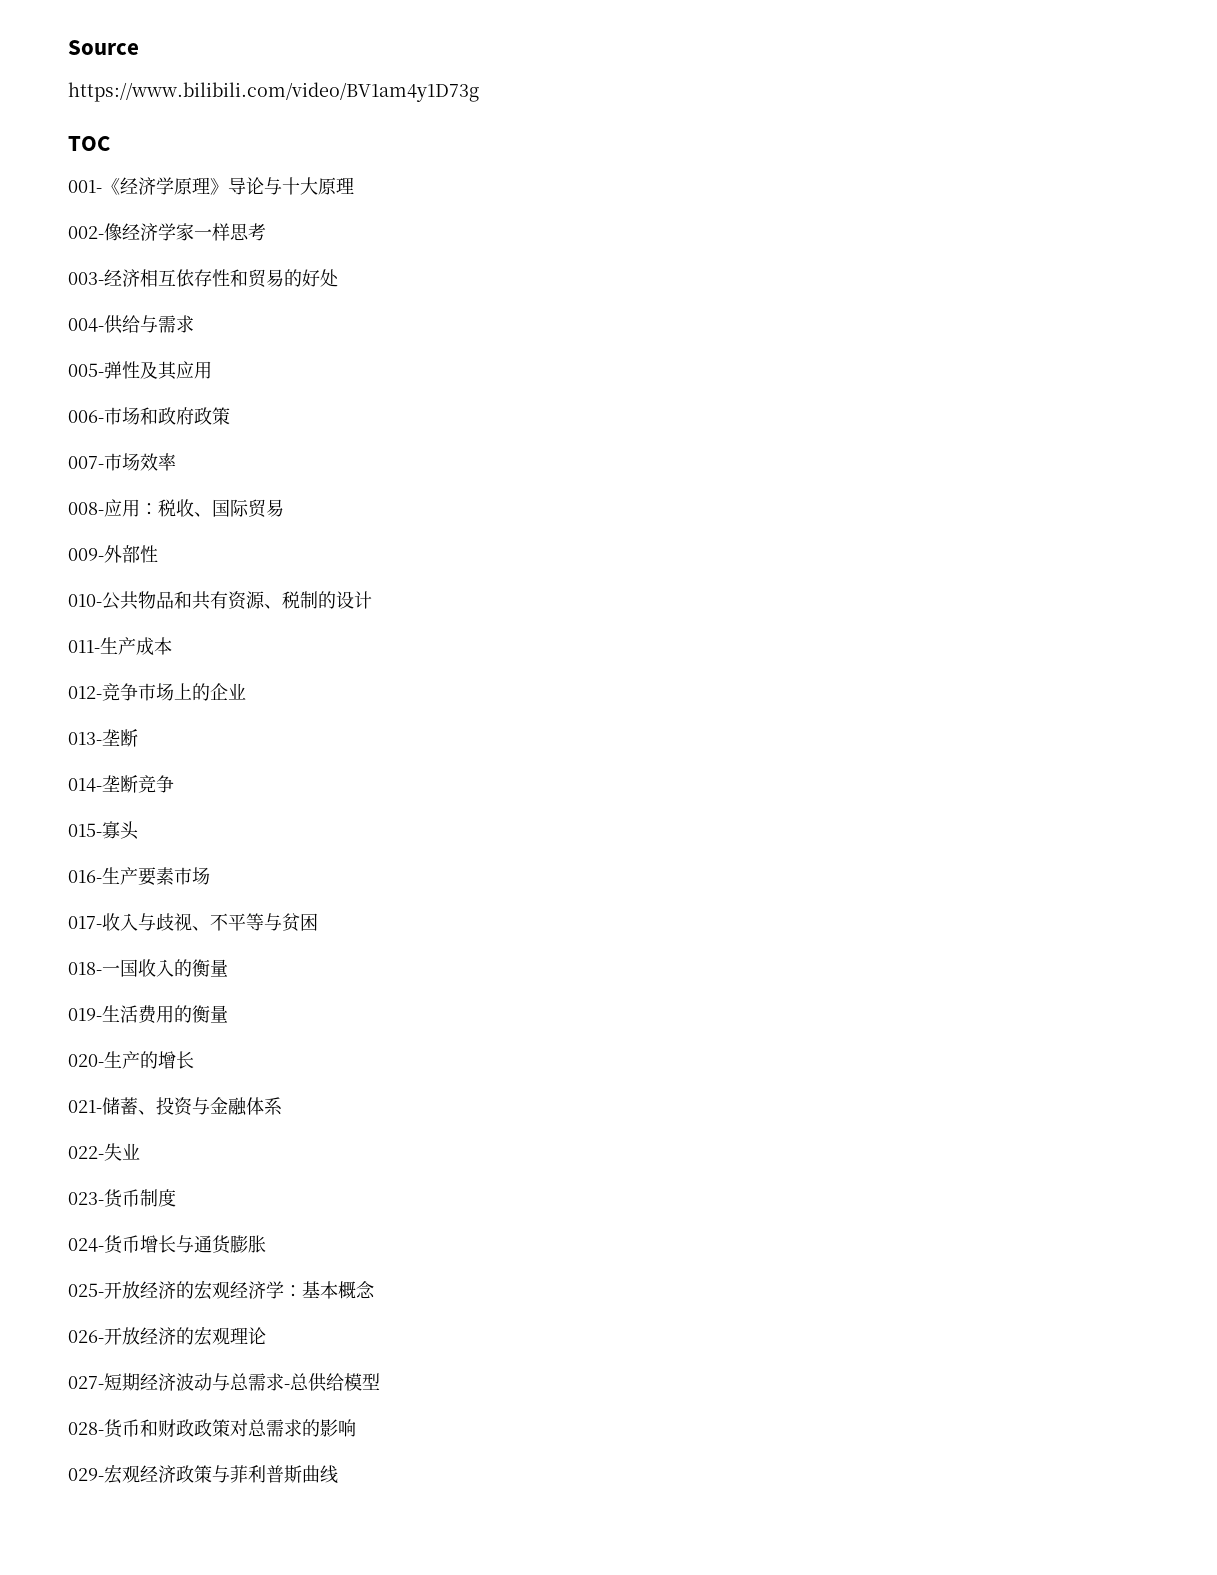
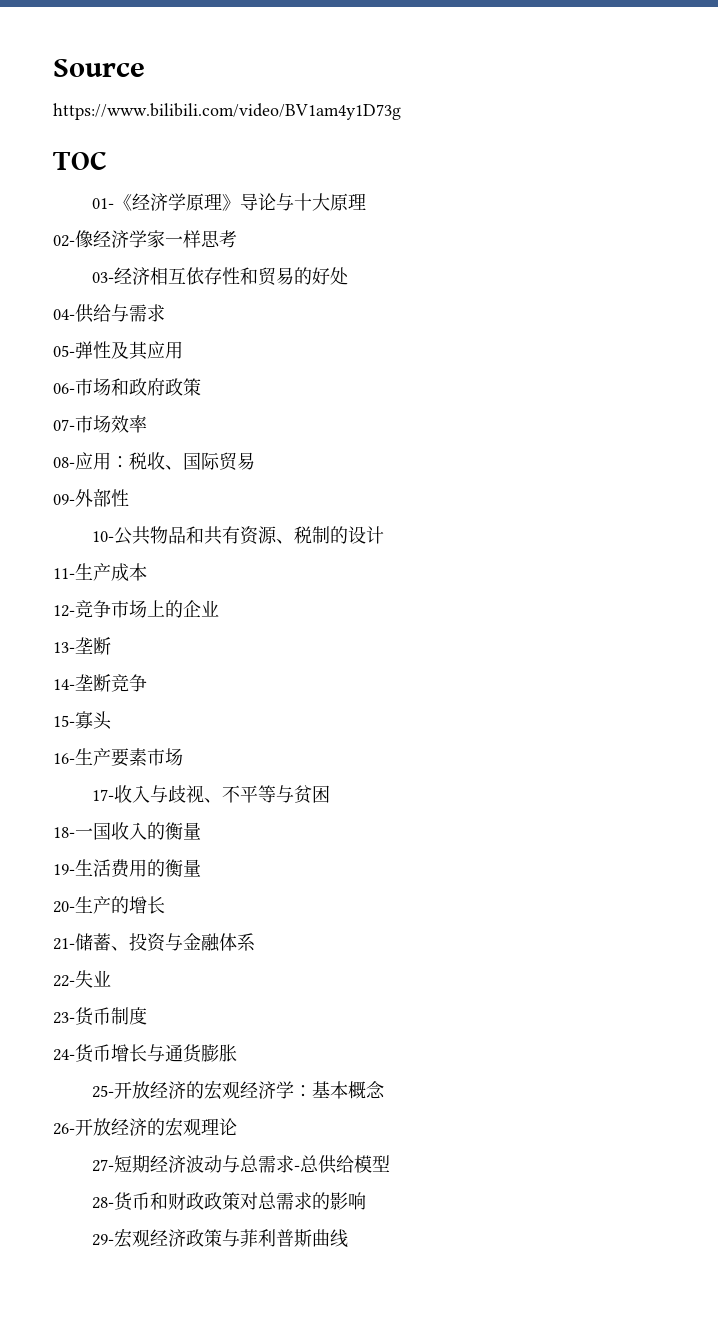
[68,180,102,193] 001- -> [91,198,114,209] 01-
[68,226,104,239] 002- -> [53,235,75,247] 02-
[68,272,104,285] 003- -> [91,272,114,283] 03-
[68,318,104,332] 004- -> [53,309,75,320] 04-
[68,363,104,377] 005- -> [53,345,75,357] 05-
[68,410,104,423] 006- -> [53,383,75,394] 06-
[68,456,104,469] 007- -> [53,419,75,431] 07-
[68,502,104,515] 008- -> [53,457,75,468] 08-
[68,548,104,561] 009- -> [53,494,75,505] 09-
[68,594,102,607] 010- -> [91,531,114,542] 10-
[68,640,100,653] 011- -> [53,568,75,579] 11-
[68,686,102,699] 012- -> [53,605,75,617] 12-
[68,732,102,745] 013- -> [53,642,75,653] 13-
[68,778,102,792] 014- -> [53,679,75,690] 14-
[68,823,102,837] 015- -> [53,715,75,727] 15-
[68,870,102,883] 016- -> [53,753,75,764] 16-
[68,916,102,929] 017- -> [91,789,114,801] 17-
[68,962,102,975] 018- -> [53,827,75,838] 18-
[68,1008,102,1021] 019- -> [53,864,75,875] 19-
[68,1054,104,1067] 020- -> [53,901,75,913] 20-
[68,1100,102,1113] 021- -> [53,938,75,950] 21-
[68,1146,104,1159] 022- -> [53,975,75,987] 22-
[68,1192,104,1205] 023- -> [53,1012,75,1024] 23-
[68,1238,104,1252] 024- -> [53,1049,75,1061] 24-
[68,1283,104,1297] 025- -> [91,1085,114,1098] 25-
[68,1330,104,1343] 026- -> [53,1123,75,1135] 26-
[68,1376,104,1389] 027- -> [91,1159,114,1172] 27-
[68,1422,104,1435] 028- -> [91,1197,114,1209] 28-
[68,1468,104,1481] 029- -> [91,1234,114,1246] 29-

